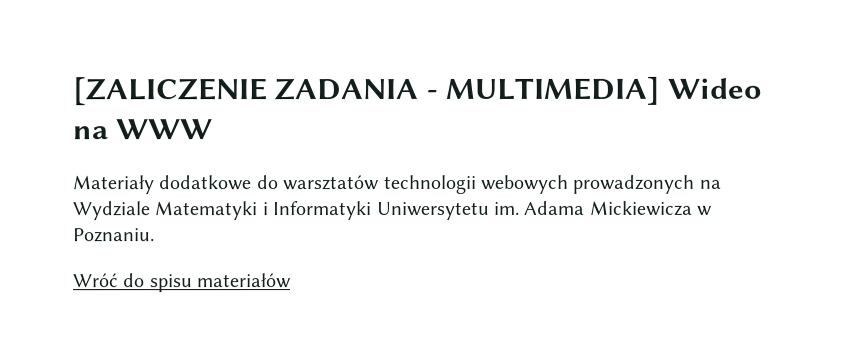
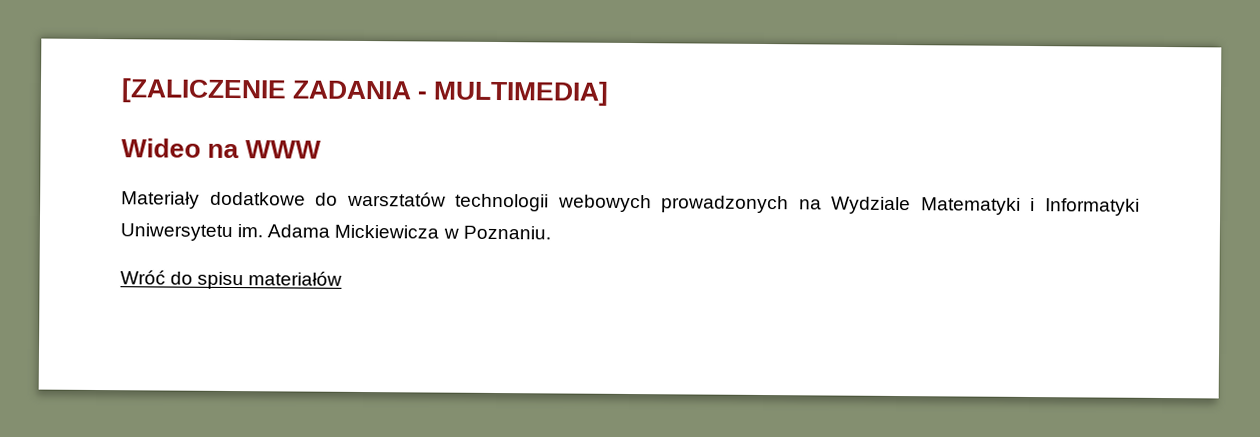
(661, 90) none -> (610, 93) //

